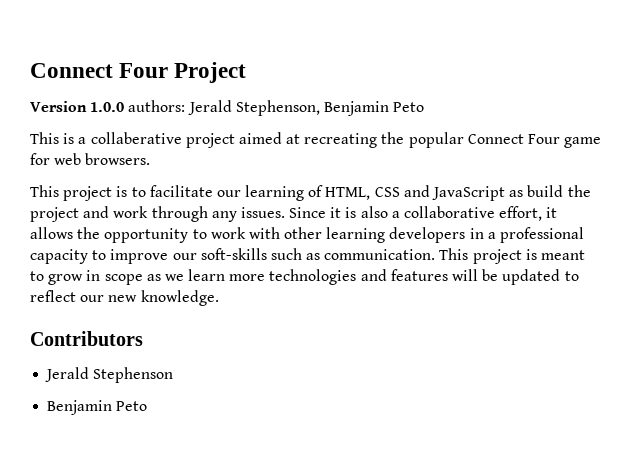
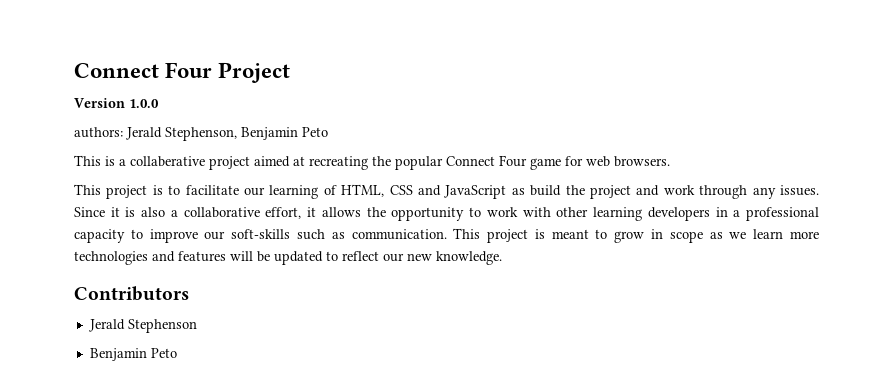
(125, 107) none -> (159, 103) //

